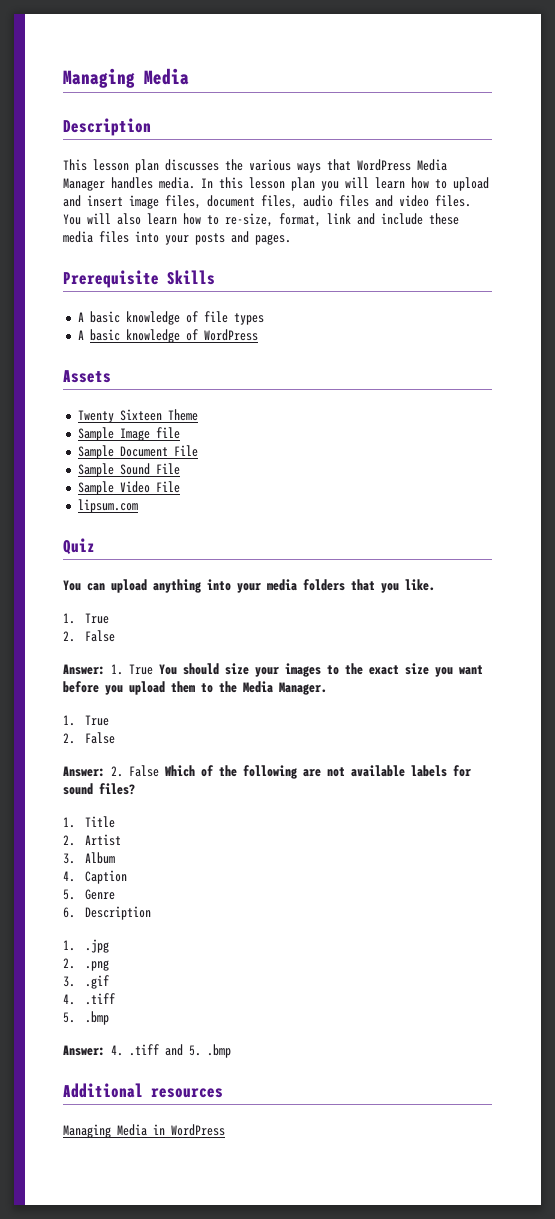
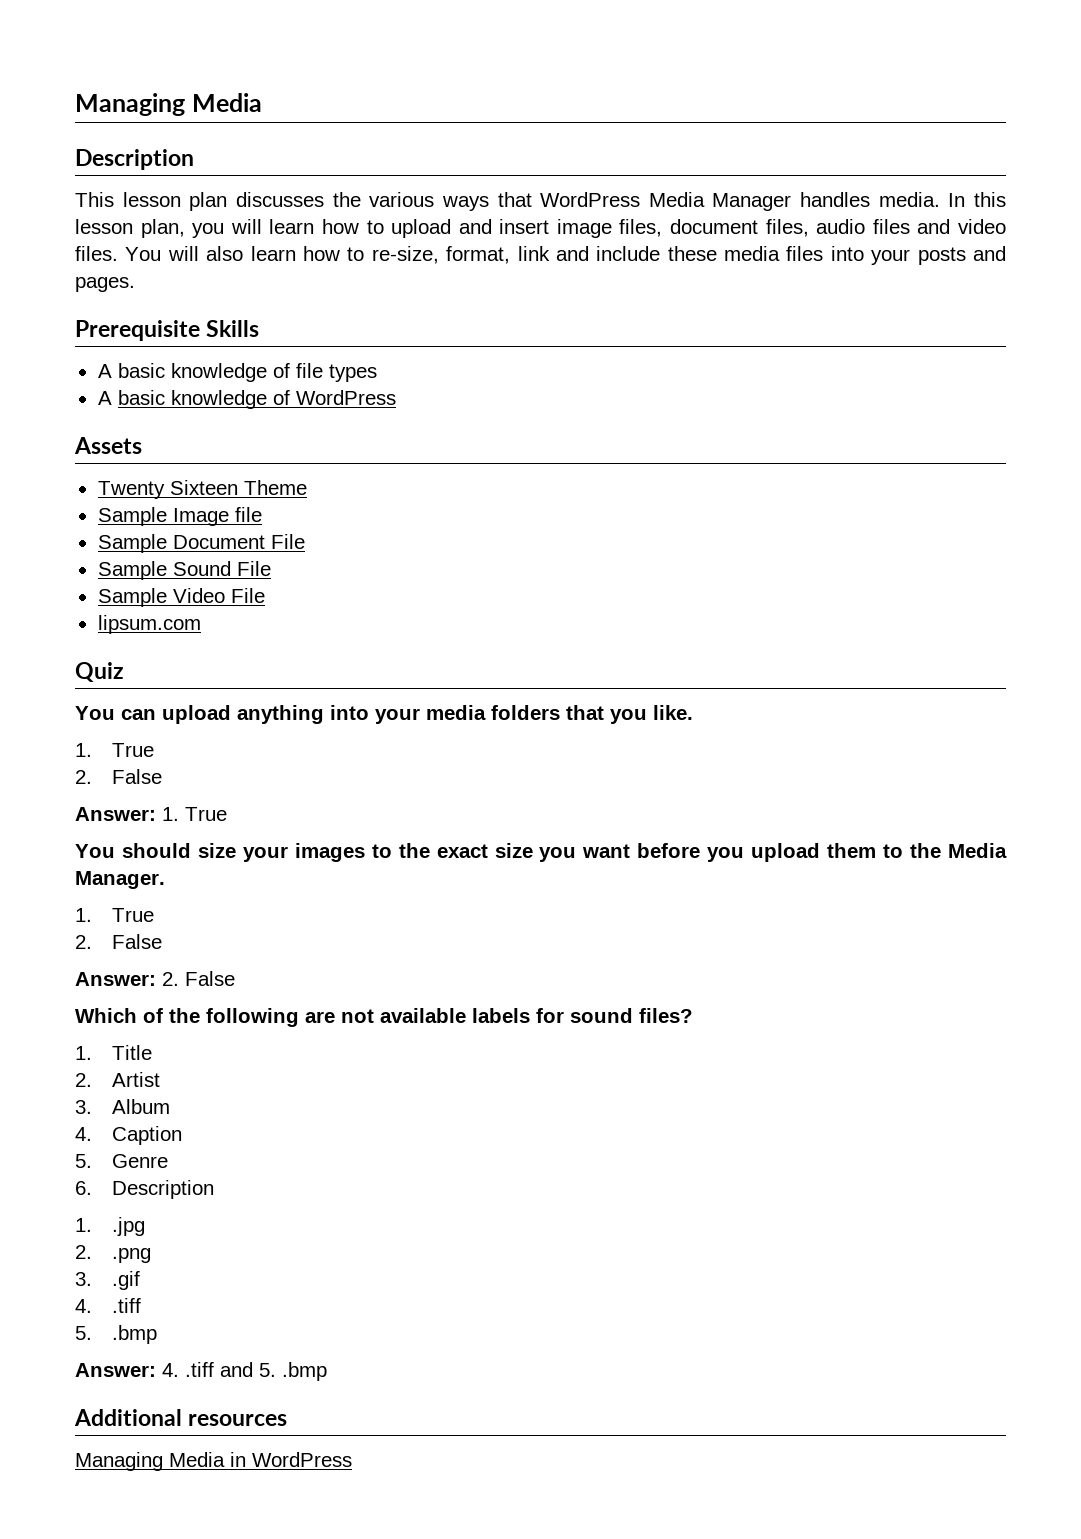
[291,177,315,191] plan -> [140,219,185,238] plan,
(153, 669) none -> (227, 814) //
(159, 771) none -> (235, 978) //

